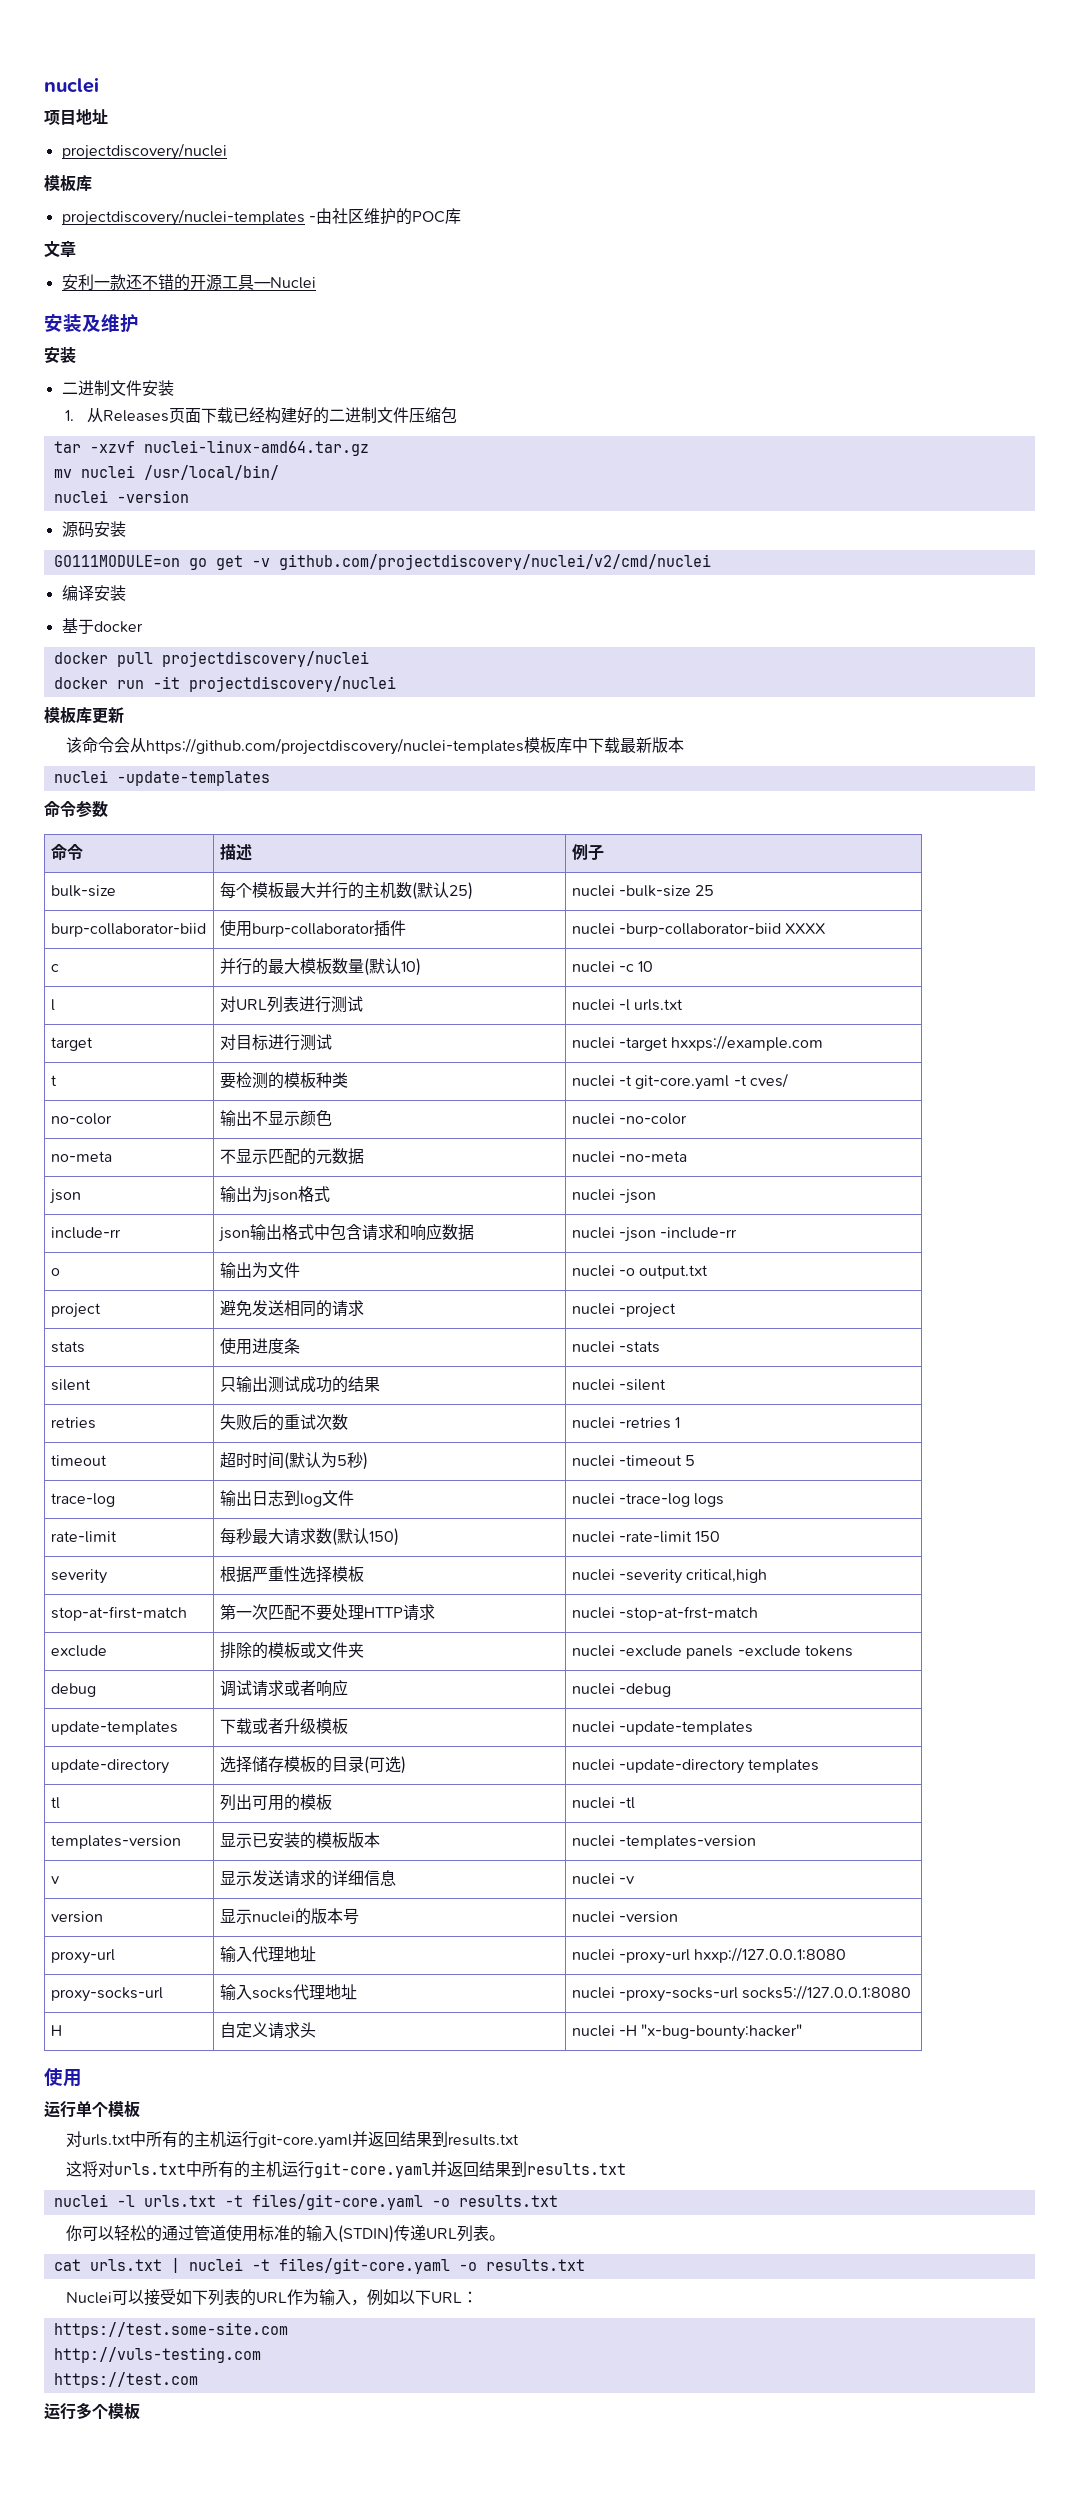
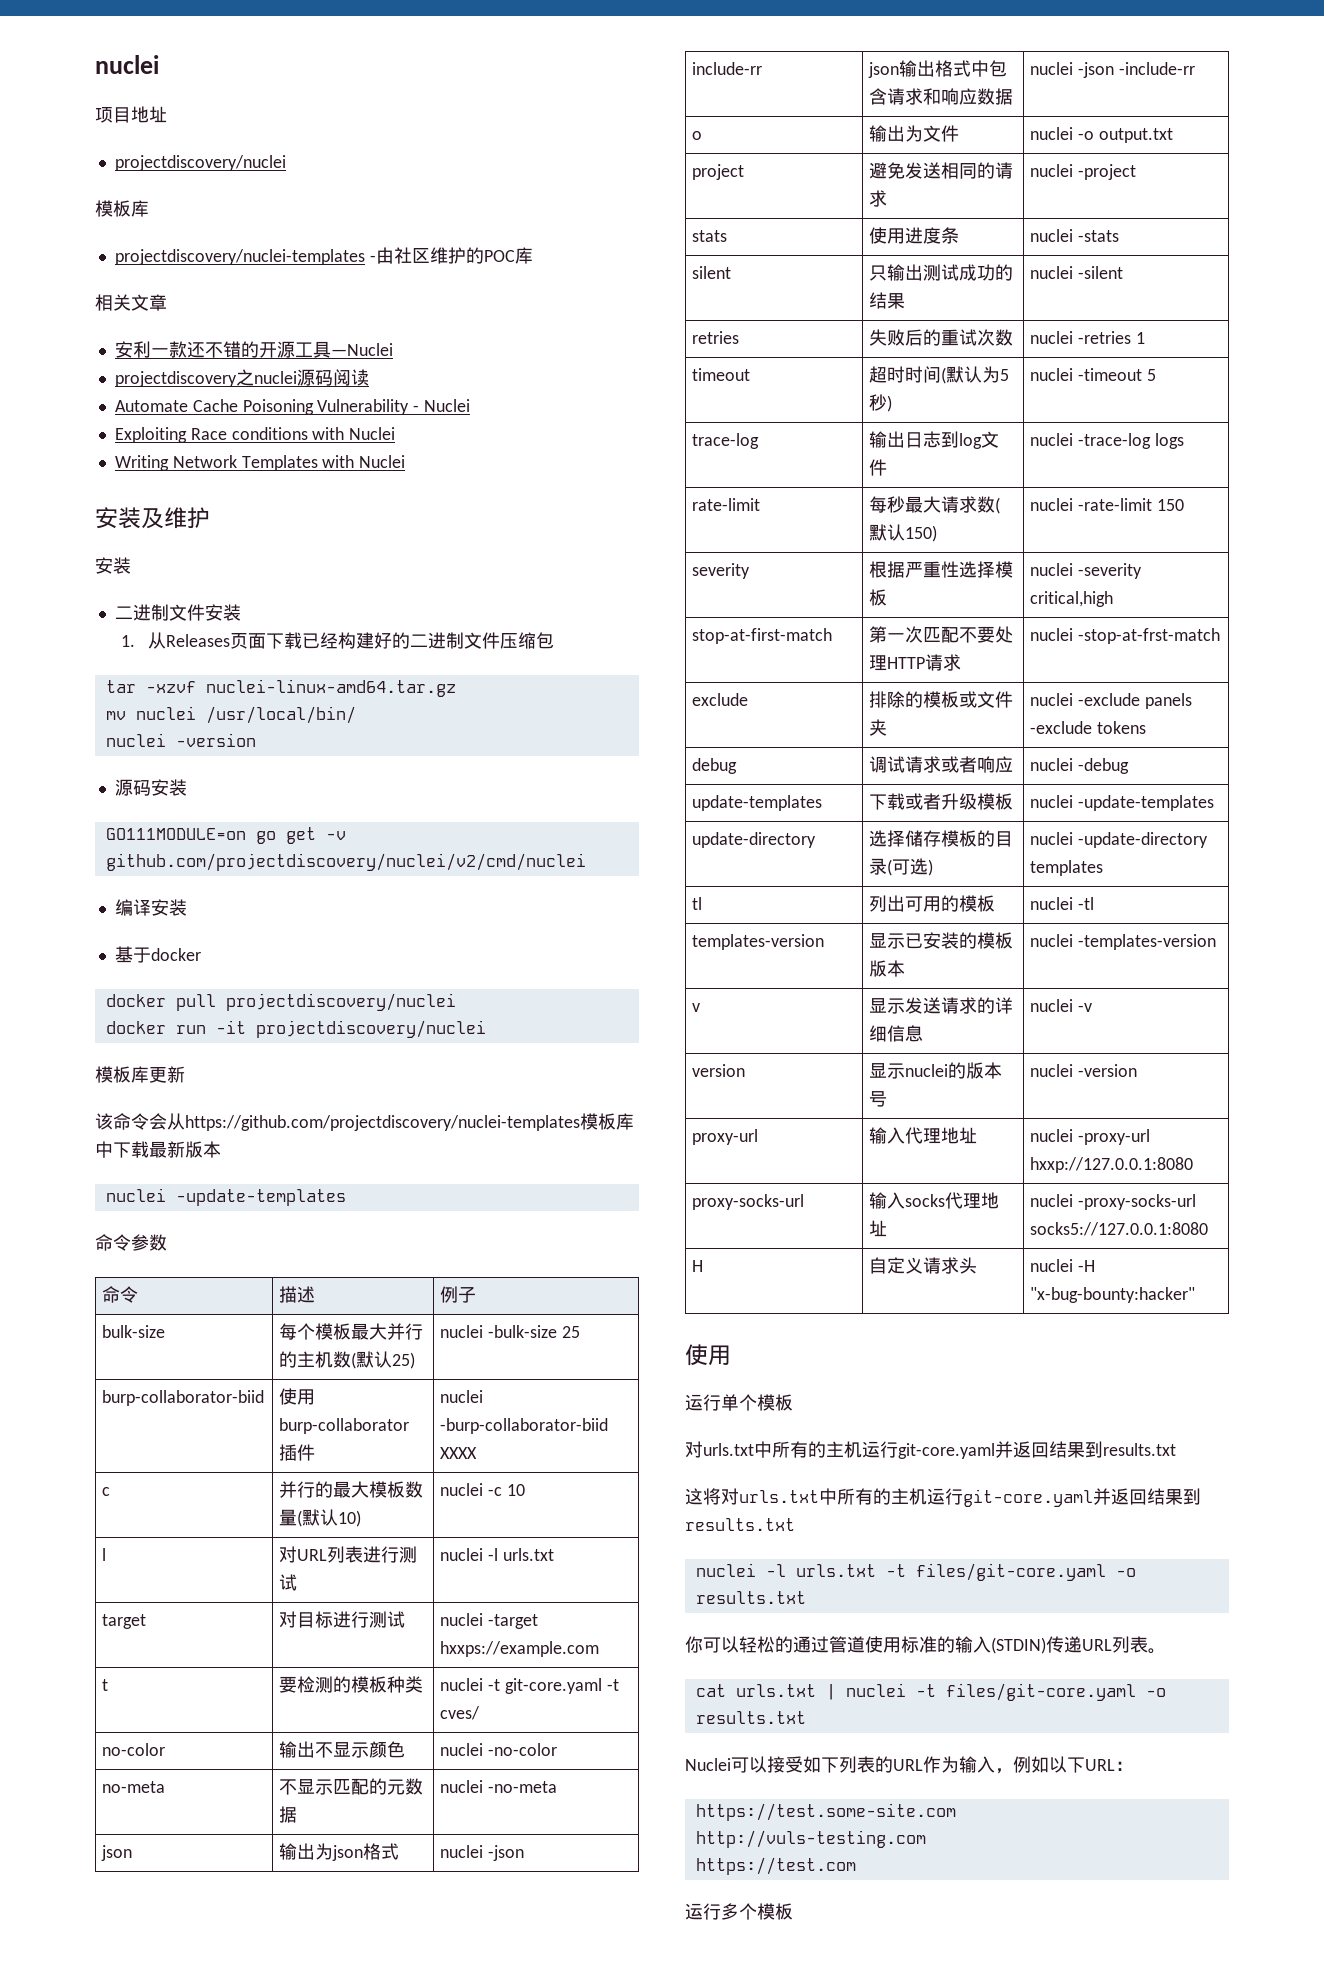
(461, 216) none -> [95,294,131,311] 相关
(316, 283) none -> [114,369,369,387] [114,399,471,415] [114,427,396,443] [114,455,406,471] // projectdiscovery之nuclei源码阅读 // Automate Cache Poisoning Vulnerability - Nuclei // Exploiting Race conditions with Nuclei // Writing Network Templates with Nuclei

